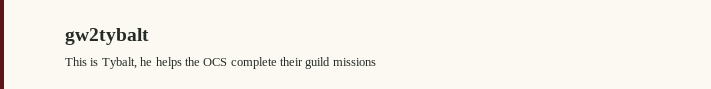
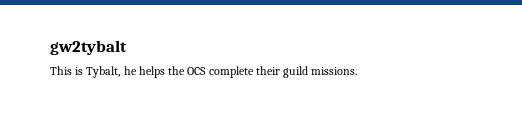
[332,58,376,66] missions -> [311,67,358,75] missions.

